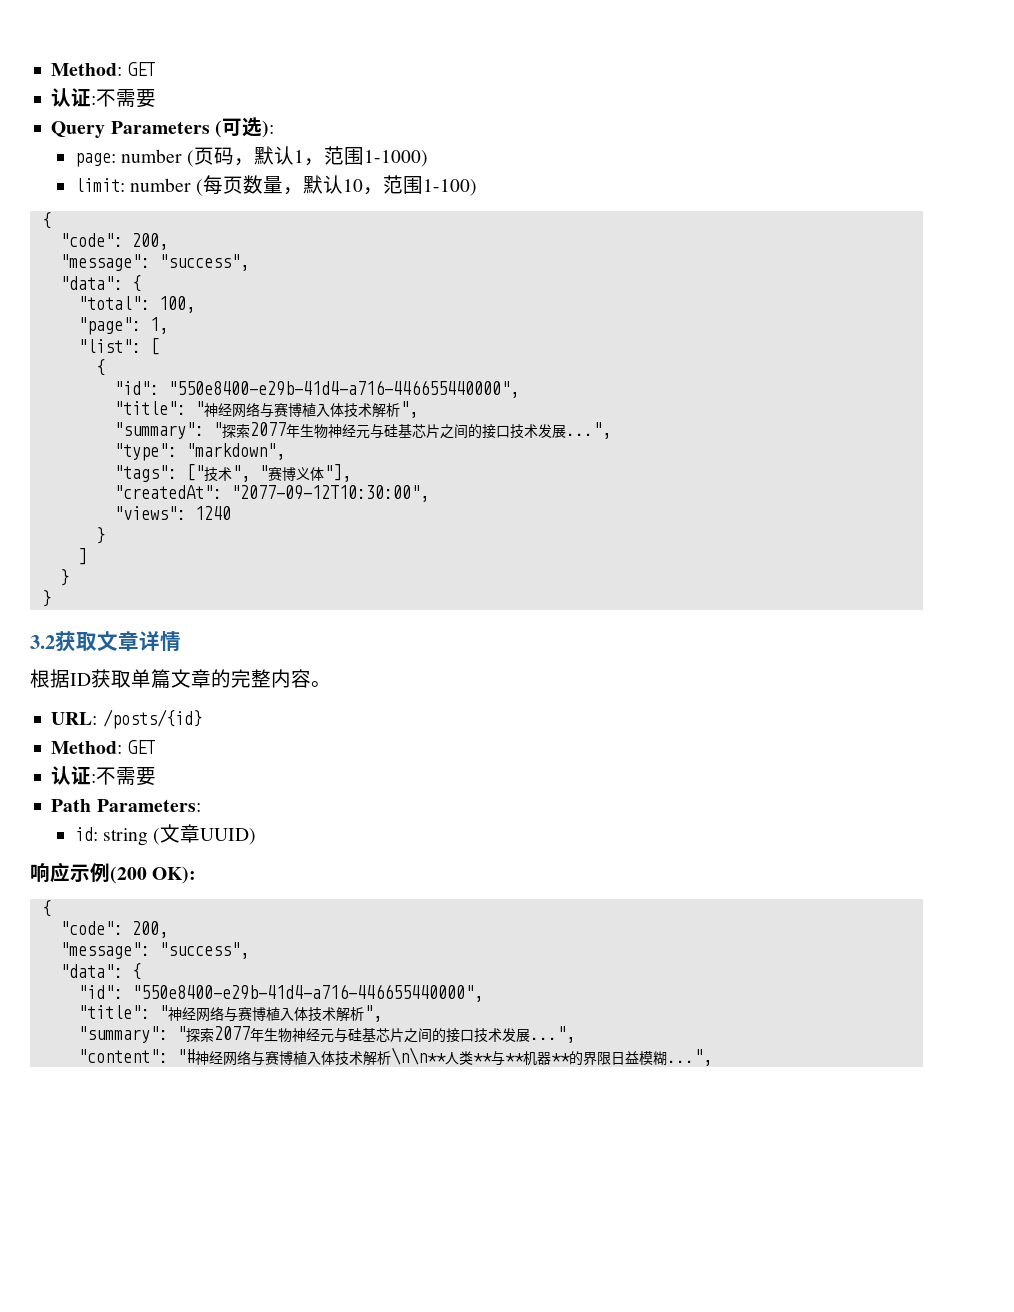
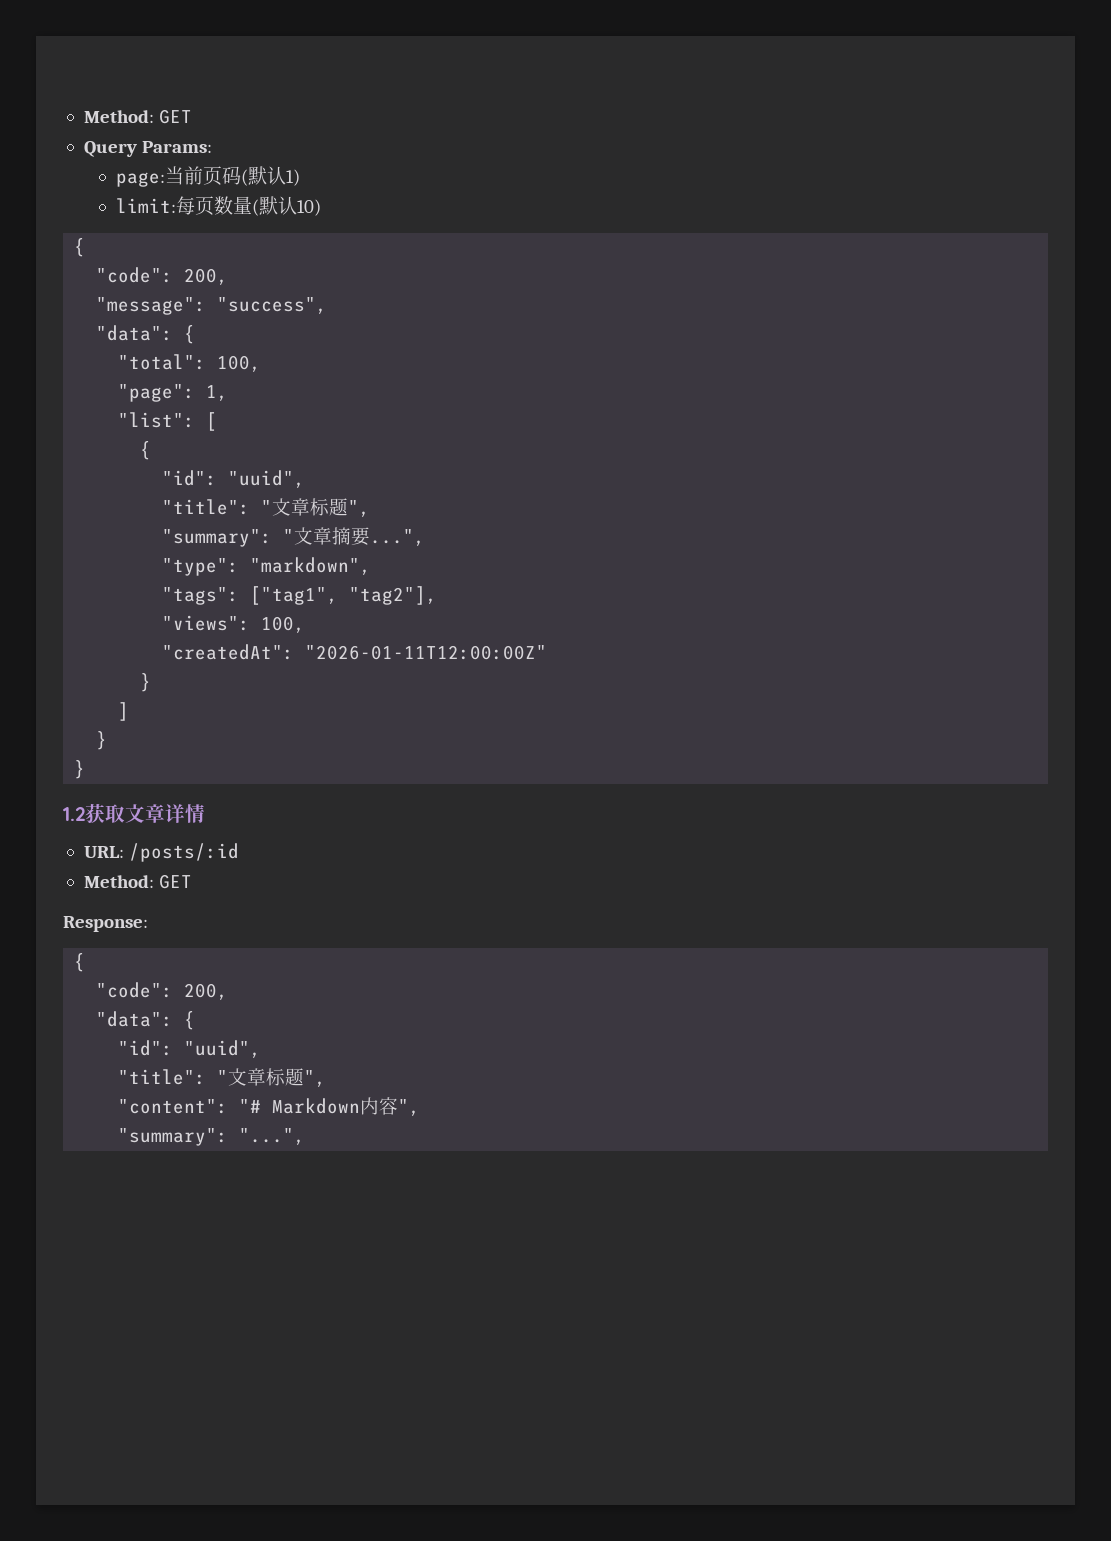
[51,62,155,76] [51,88,157,108] [51,117,274,138] [74,146,429,167] [74,175,478,196] Method: GET // 认证:不需要 // Query Parameters (可选): // page: number (页码，默认1，范围1-1000) // limit: number (每页数量，默认10，范围1-100) -> [83,109,193,124] [83,141,213,157] [116,166,301,187] [116,196,322,216] Method: GET // Query Params: // page:当前页码(默认1) // limit:每页数量(默认10)
[167,380,519,398] [113,401,418,418] [113,422,611,439] [113,443,285,461] [113,464,351,482] [113,485,429,502] [113,506,231,520] "550e8400-e29b-41d4-a716-446655440000", // "title": "神经网络与赛博植入体技术解析", // "summary": "探索2077年生物神经元与硅基芯片之间的接口技术发展...", // "type": "markdown", // "tags": ["技术", "赛博义体"], // "createdAt": "2077-09-12T10:30:00", // "views": 1240 -> [228,470,306,488] [162,498,371,517] [162,527,426,547] [162,557,372,576] [162,586,438,605] [162,615,306,633] [162,644,548,660] "uuid", // "title": "文章标题", // "summary": "文章摘要...", // "type": "markdown", // "tags": ["tag1", "tag2"], // "views": 100, // "createdAt": "2026-01-11T12:00:00Z"
[30,635,55,649] 3.2 -> [63,807,85,821] 1.2
[30,669,331,689] // 根据ID获取单篇文章的完整内容。 -> (205, 813) none
[102,709,202,729] [51,740,155,754] [51,766,157,786] [51,799,201,812] [74,824,257,846] [30,862,197,884] [41,900,51,917] [59,921,168,938] [59,942,249,959] /posts/{id} // Method: GET // 认证:不需要 // Path Parameters: // id: string (文章UUID) // 响应示例(200 OK): // { // "code": 200, // "message": "success", -> [129,843,240,862] [83,874,193,889] [63,916,148,932] [74,953,86,972] [96,982,229,1000] /posts/:id // Method: GET // Response: // { // "code": 200,
[131,984,483,1002] [77,1005,382,1022] [77,1026,575,1043] [77,1047,712,1066] "550e8400-e29b-41d4-a716-446655440000", // "title": "神经网络与赛博植入体技术解析", // "summary": "探索2077年生物神经元与硅基芯片之间的接口技术发展...", // "content": "#神经网络与赛博植入体技术解析\n\n**人类**与**机器**的界限日益模糊...", -> [184,1040,262,1058] [118,1068,327,1087] [118,1097,421,1116] [118,1128,306,1146] "uuid", // "title": "文章标题", // "content": "# Markdown内容", // "summary": "...",

